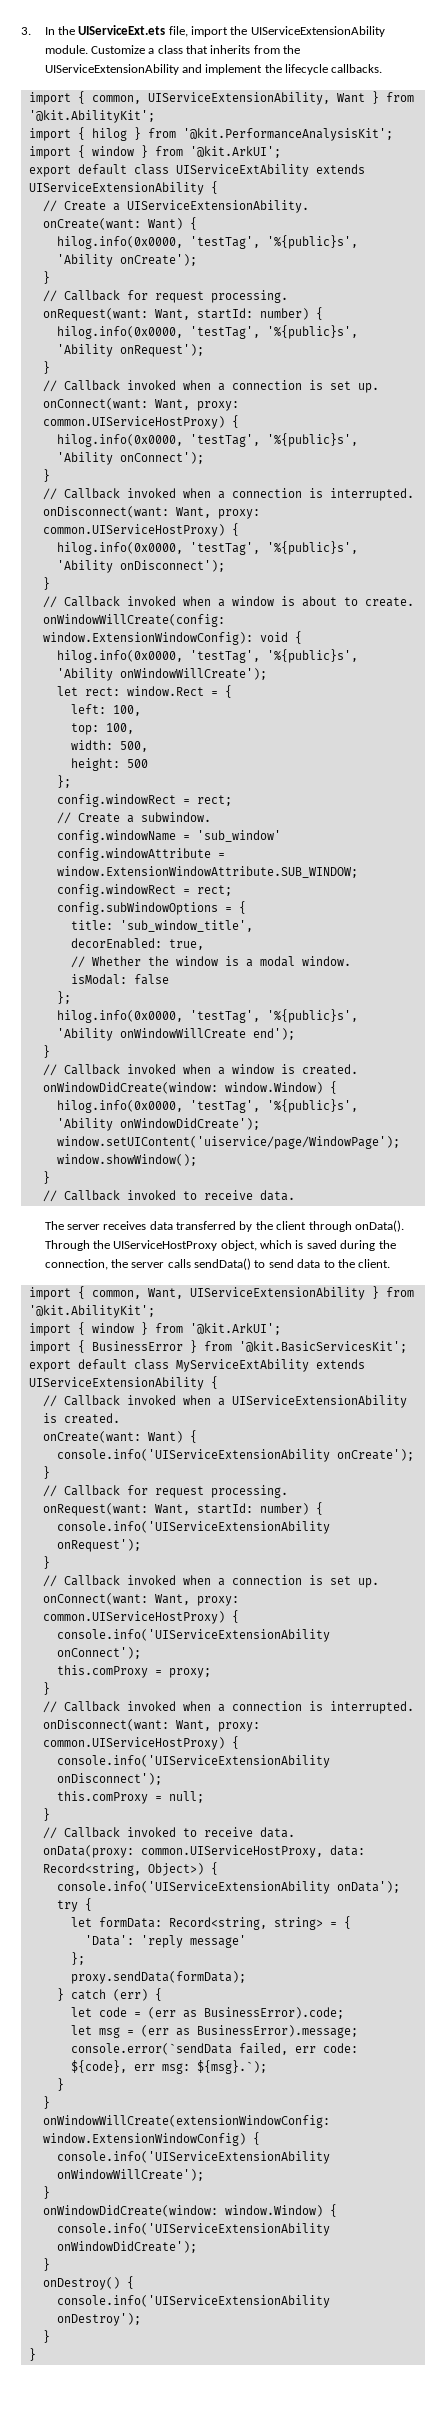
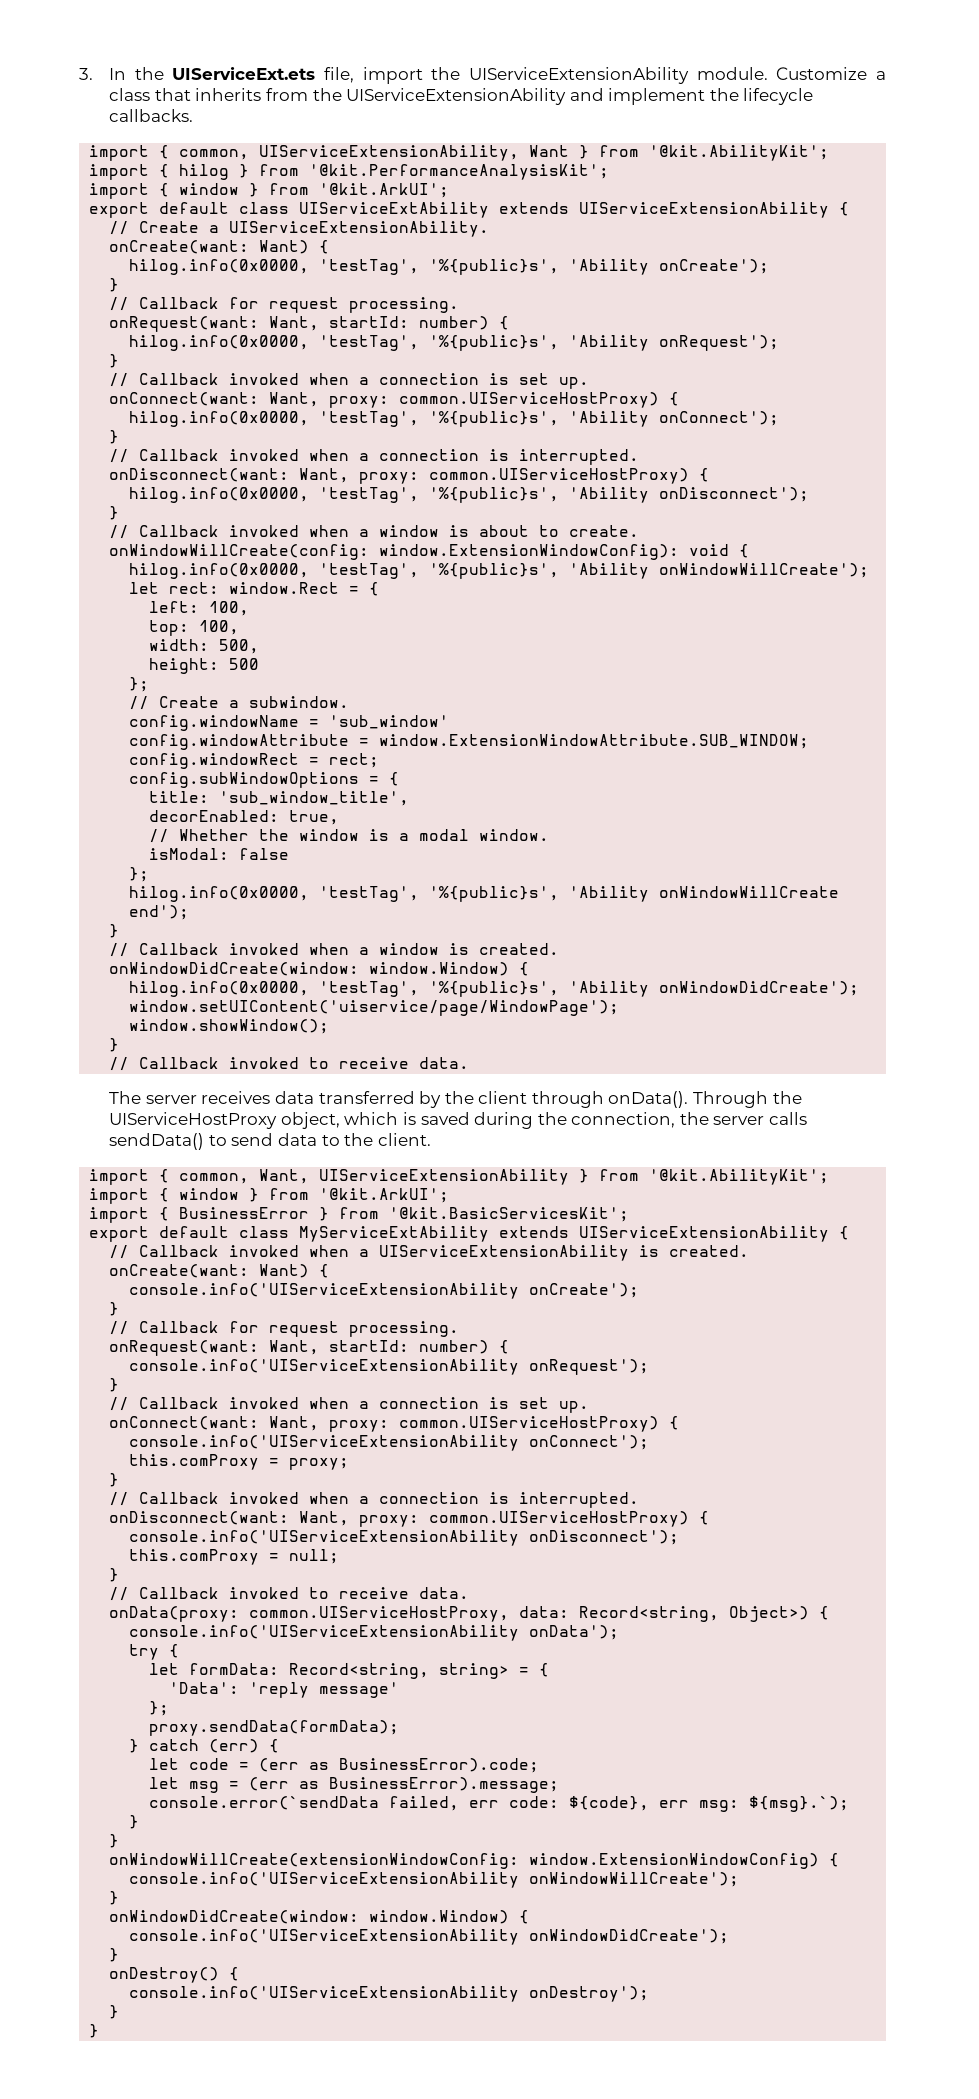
[56,794,232,807] // config.windowRect = rect; -> (150, 684) none

